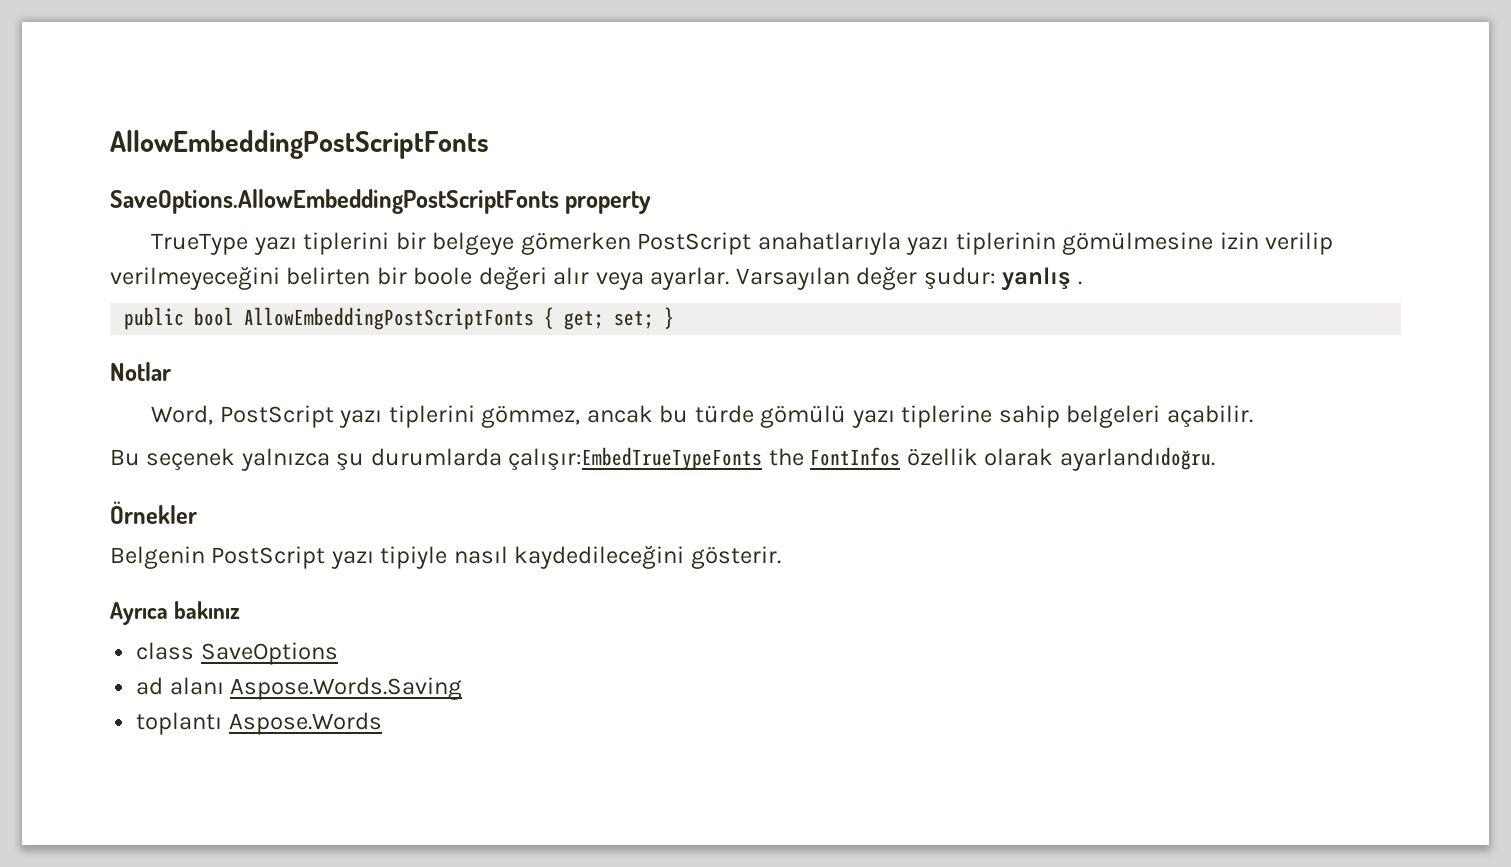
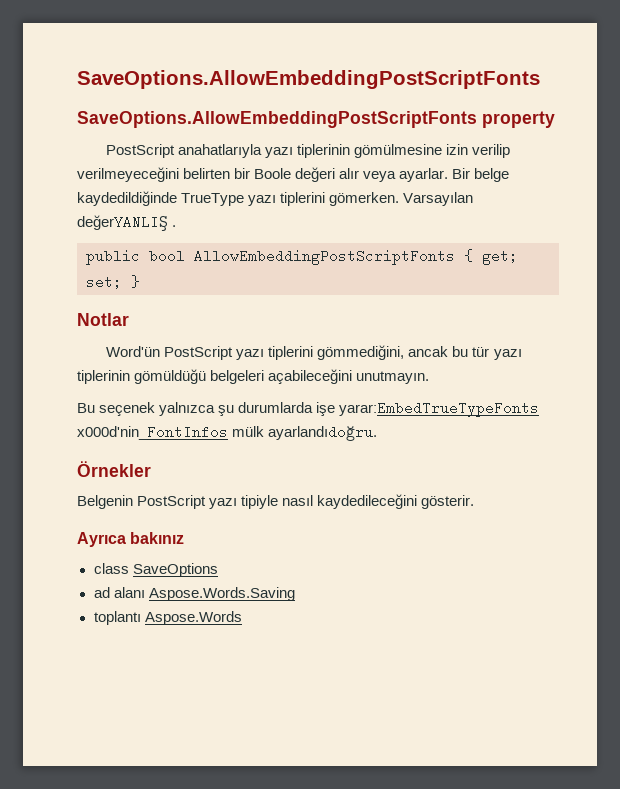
[110,130,489,159] AllowEmbeddingPostScriptFonts -> [77,70,540,89] SaveOptions.AllowEmbeddingPostScriptFonts
[151,232,631,255] TrueType yazı tiplerini bir belgeye gömerken -> (555, 119) none
[413,267,473,285] boole -> [254,168,292,179] Boole
[735,267,1072,291] Varsayılan değer şudur: yanlış -> [452,168,510,182] [77,191,474,206] [77,215,168,231] Bir belge kaydedildiğinde TrueType yazı tiplerini gömerken. Varsayılan değerYANLIŞ
[151,405,214,425] Word, -> [106,346,161,357] Word'ün
[481,405,581,428] gömmez, -> [317,345,405,360] gömmediğini,
[694,405,1253,428] türde gömülü yazı tiplerine sahip belgeleri açabilir. -> [472,347,522,360] [77,369,430,384] tür yazı tiplerinin gömüldüğü belgeleri açabileceğini unutmayın.
[508,447,1054,471] çalışır:EmbedTrueTypeFonts the FontInfos özellik olarak -> [316,401,540,417] [77,425,265,440] işe yarar:EmbedTrueTypeFonts x000d'nin_FontInfos mülk

